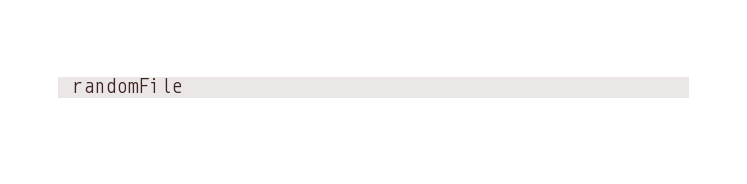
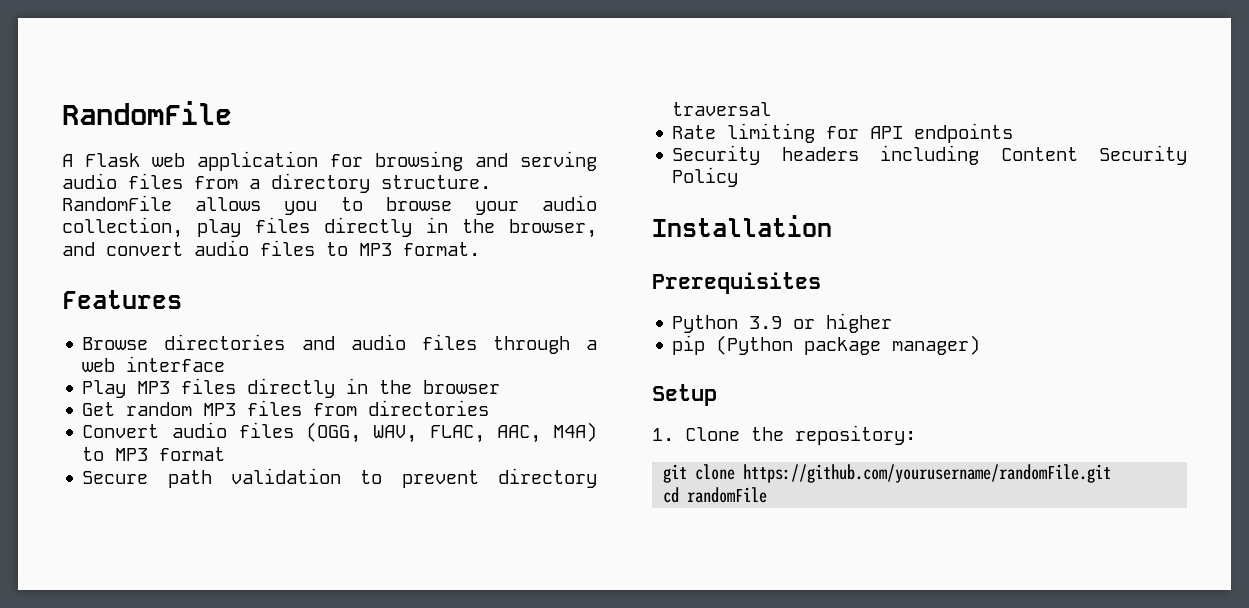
(71, 85) none -> [62,101,232,125] [62,151,597,171] [62,173,491,193] [62,195,597,215] [62,217,597,238] [62,240,480,256] [62,290,182,309] [82,334,597,354] [82,356,226,372] [82,378,501,398] [82,400,490,416] [82,422,597,443] [82,447,226,461] [82,468,597,488] [672,102,772,116] [672,123,1014,143] [672,145,1187,165] [672,167,739,187] [652,215,832,237] [652,272,821,294] [672,313,893,333] [672,335,981,355] [652,384,717,406] [652,425,916,445] [663,464,1112,483] [663,487,680,503] RandomFile // A Flask web application for browsing and serving audio files from a directory structure. RandomFile allows you to browse your audio collection, play files directly in the browser, and convert audio files to MP3 format. // Features // Browse directories and audio files through a web interface // Play MP3 files directly in the browser // Get random MP3 files from directories // Convert audio files (OGG, WAV, FLAC, AAC, M4A) to MP3 format // Secure path validation to prevent directory traversal // Rate limiting for API endpoints // Security headers including Content Security Policy // Installation // Prerequisites // Python 3.9 or higher // pip (Python package manager) // Setup // 1. Clone the repository: // git clone https://github.com/yourusername/randomFile.git // cd

